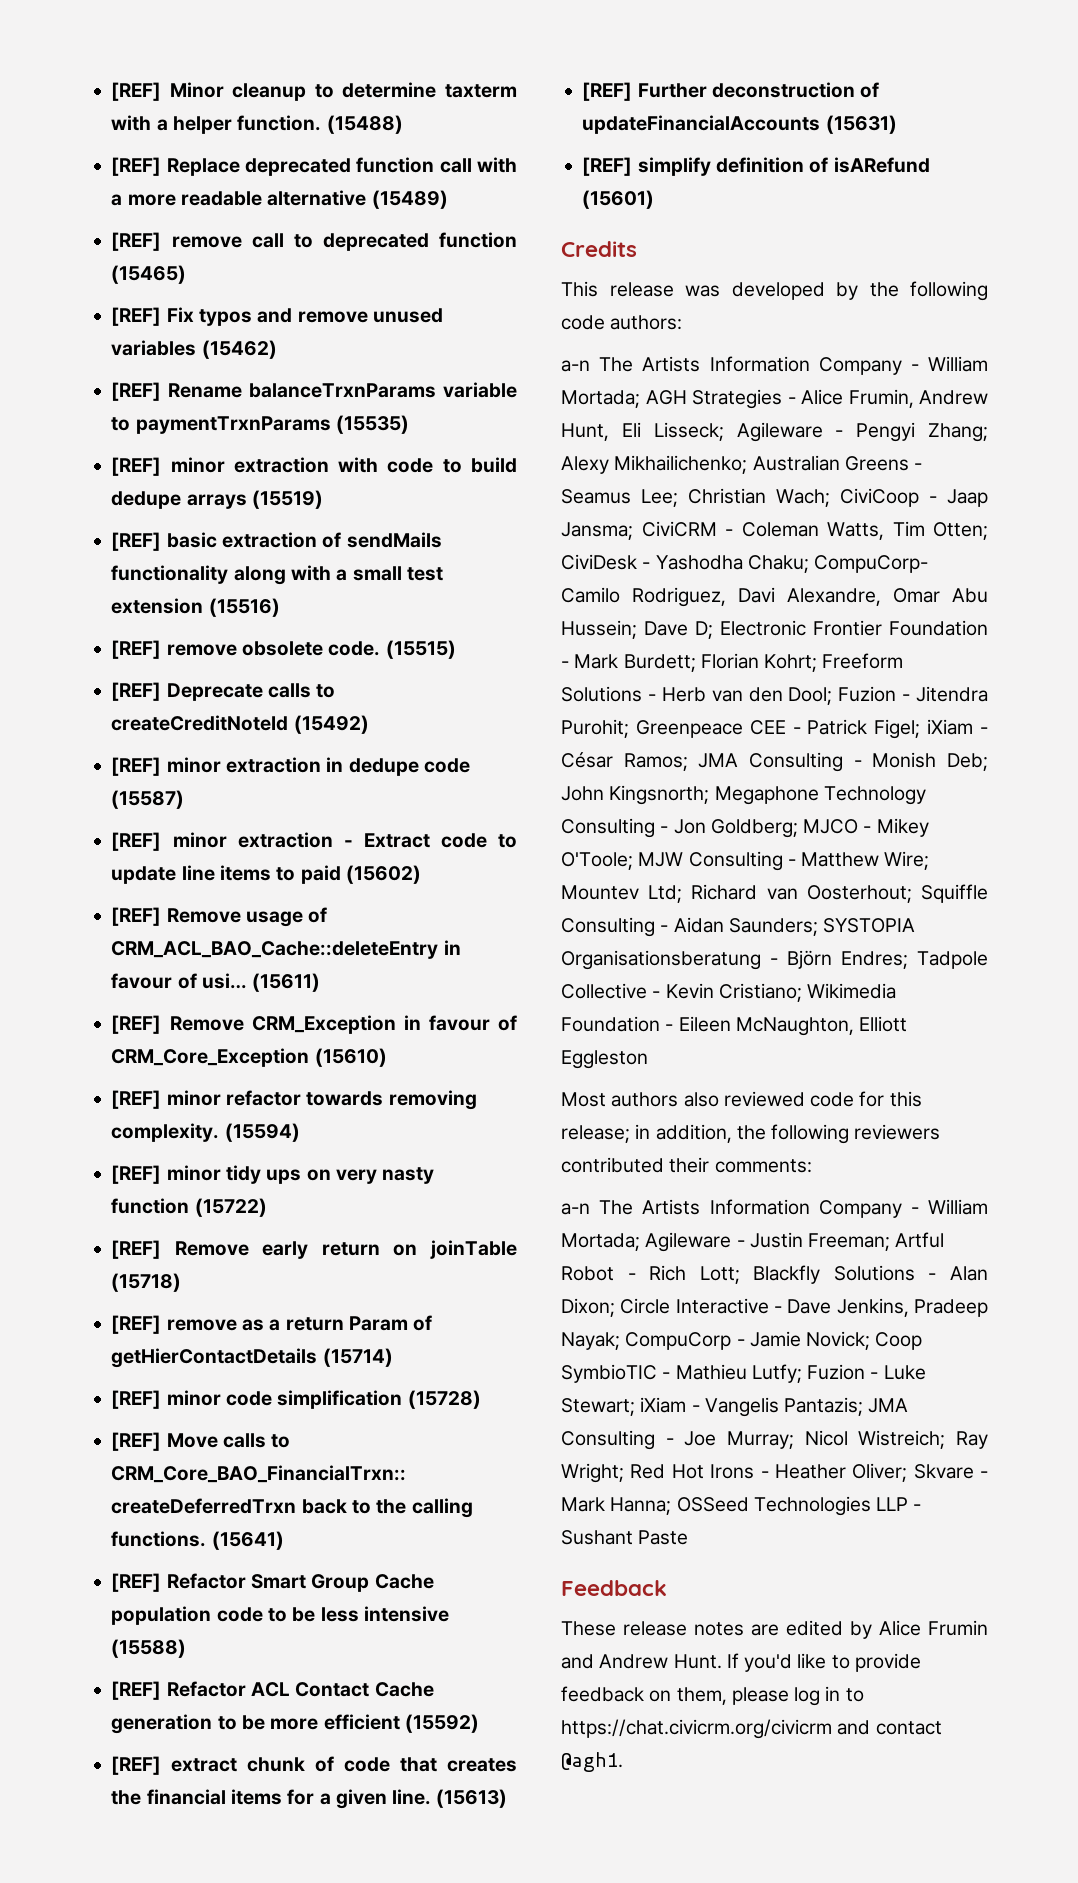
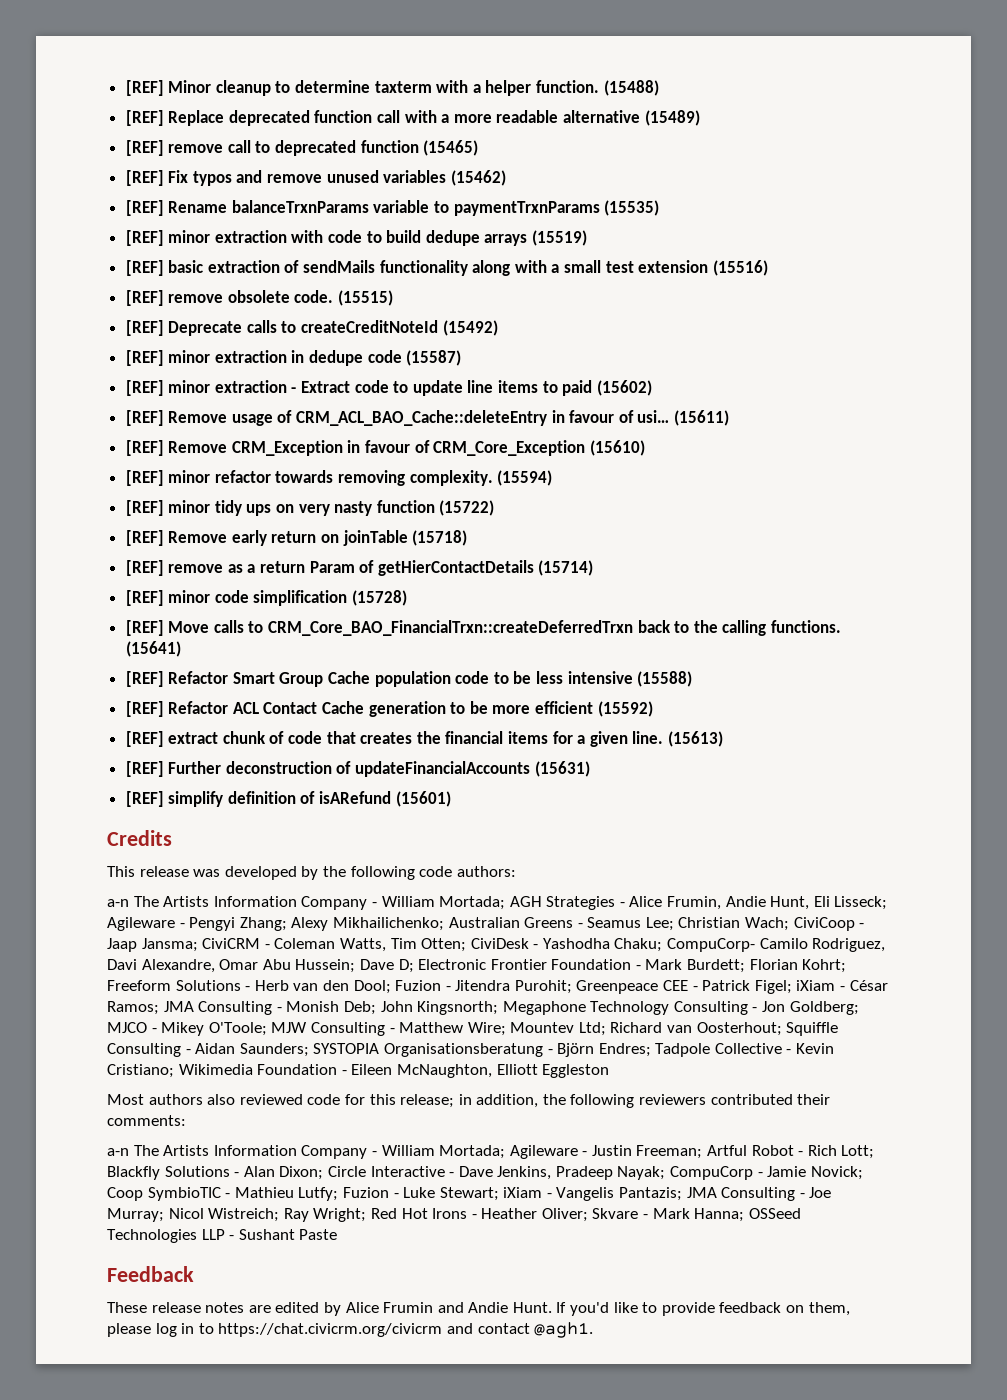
[919,390,988,405] Andrew -> [725,896,766,907] Andie
[599,1654,669,1669] Andrew -> [468,1302,509,1313] Andie

